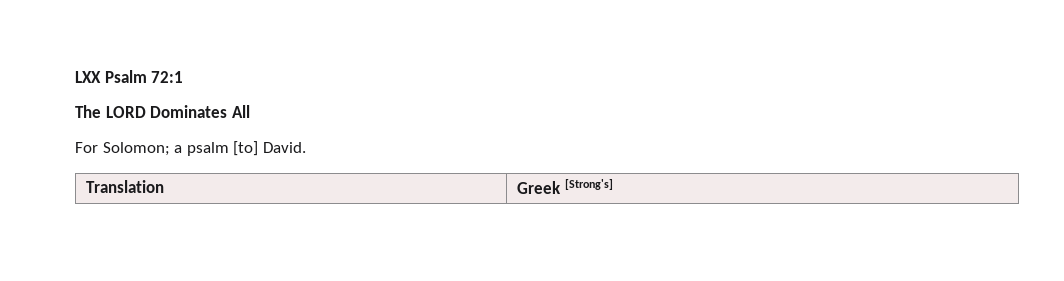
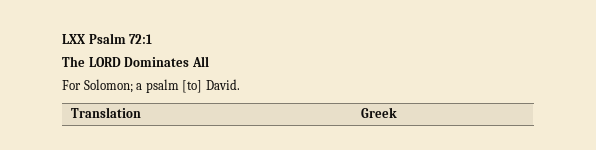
[564,179,613,190] [Strong's] -> (398, 112) none

